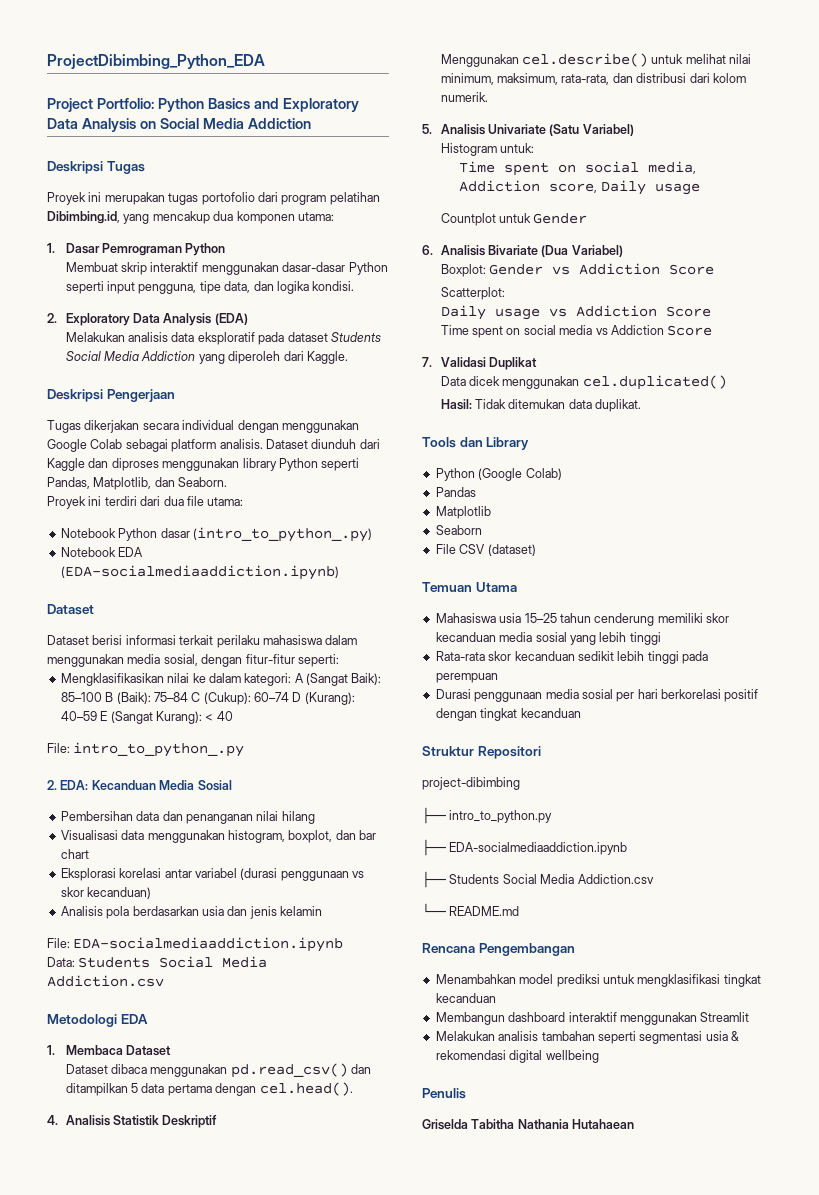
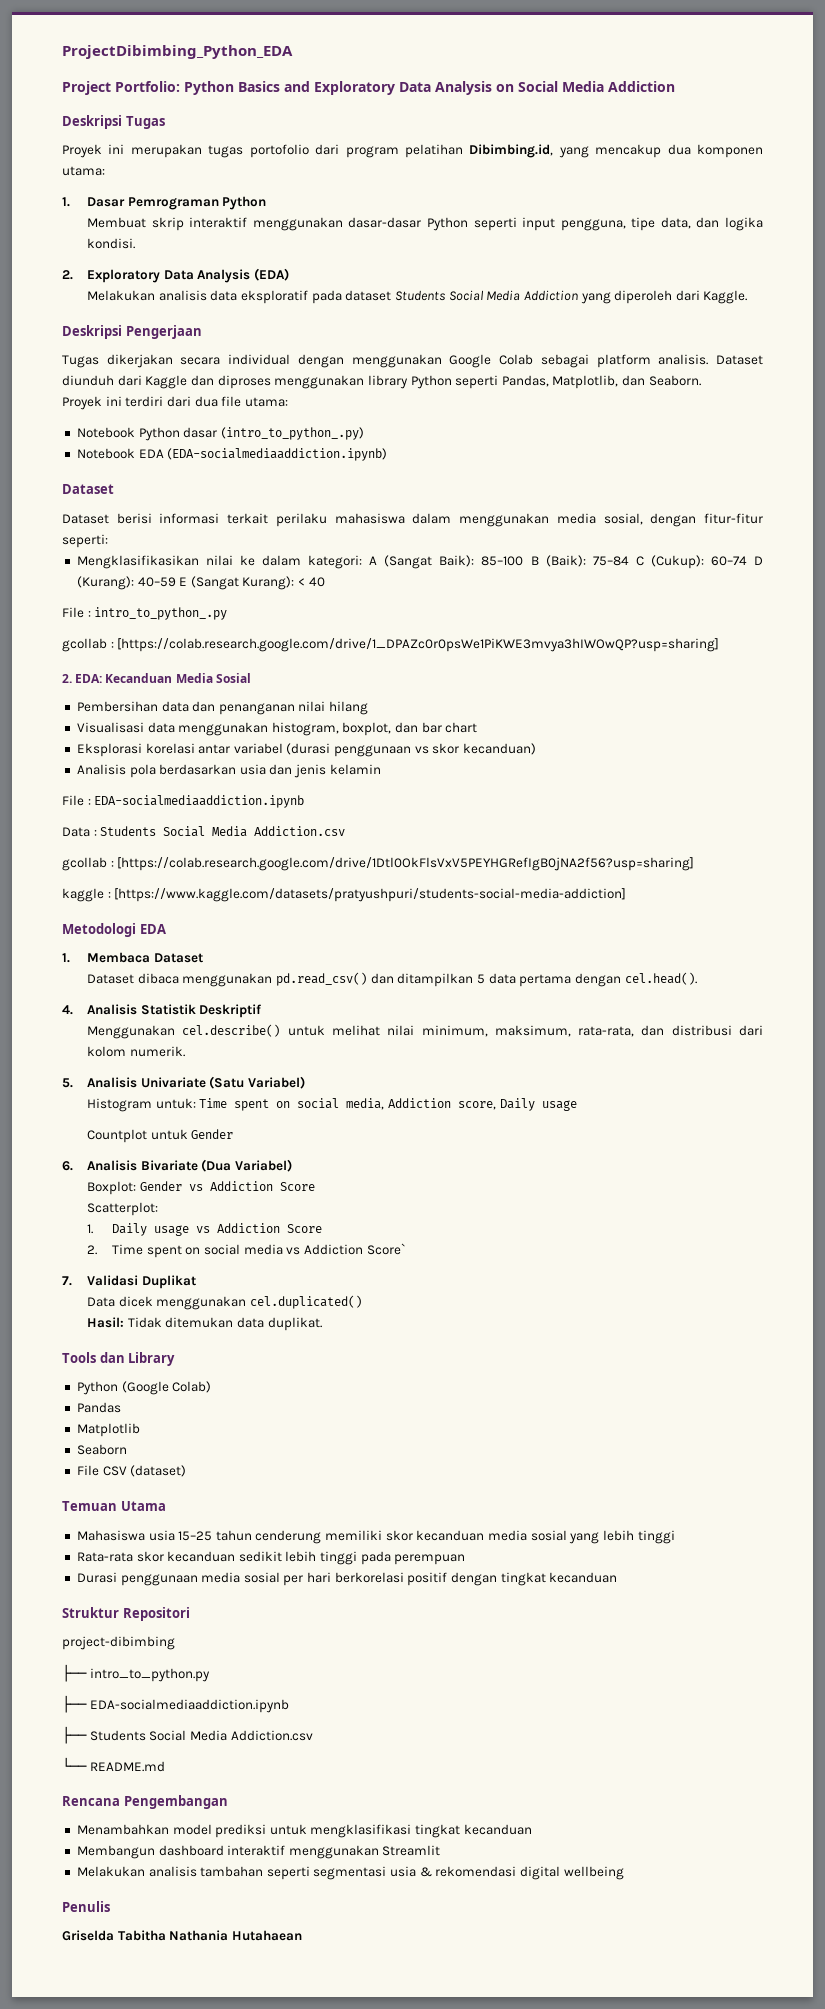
[47,743,70,753] File: -> [62,607,91,618] File :
(245, 749) none -> [62,638,720,652] // gcollab : [https://colab.research.google.com/drive/1_DPAZc0r0psWe1PiKWE3mvya3hIWOwQP?usp=sharing]
[47,937,344,952] [47,956,268,968] [47,975,164,987] File: EDA-socialmediaaddiction.ipynb // Data: Students Social Media Addiction.csv -> [62,795,305,808] [62,826,346,837] [62,857,695,871] [62,888,627,902] File : EDA-socialmediaaddiction.ipynb // Data : Students Social Media Addiction.csv // gcollab : [https://colab.research.google.com/drive/1Dtl0OkFlsVxV5PEYHGRefIgB0jNA2f56?usp=sharing] // kaggle : [https://www.kaggle.com/datasets/pratyushpuri/students-social-media-addiction]
(535, 148) // -> (196, 1103) none
(505, 293) none -> [87,1224,94,1234] 1.
(711, 311) none -> [87,1245,98,1255] 2.
[667,325,713,336] Score -> [366,1243,405,1255] Score`

